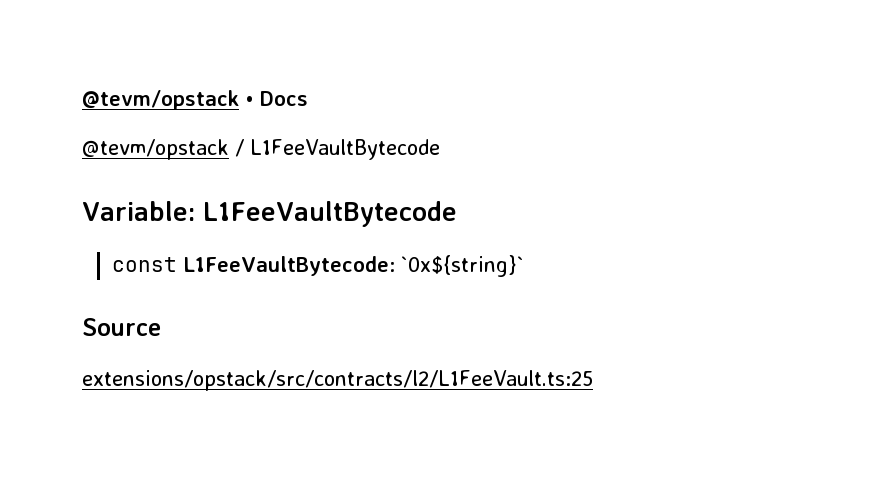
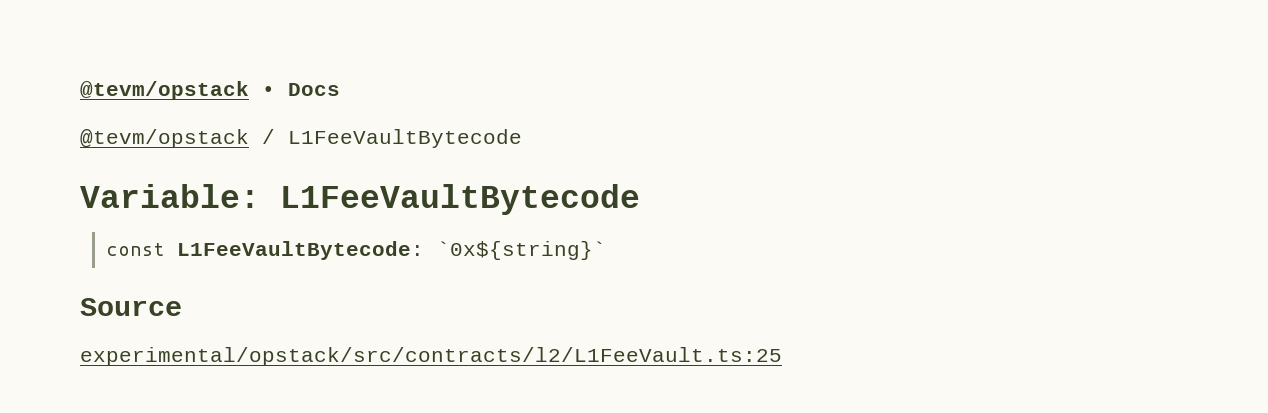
[82,370,593,391] extensions/opstack/src/contracts/l2/L1FeeVault.ts:25 -> [80,347,782,366] experimental/opstack/src/contracts/l2/L1FeeVault.ts:25

